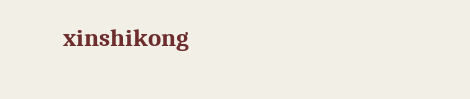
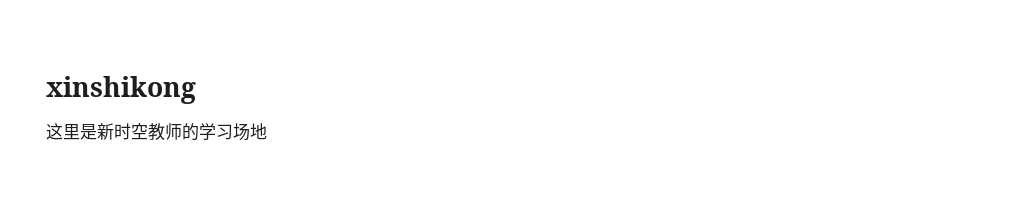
(189, 40) none -> [46,123,267,141] // 这里是新时空教师的学习场地

